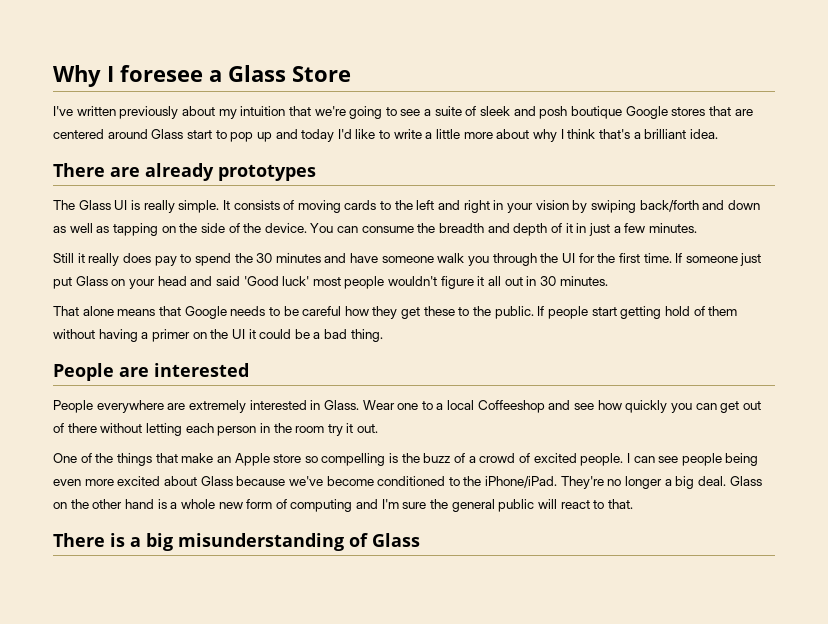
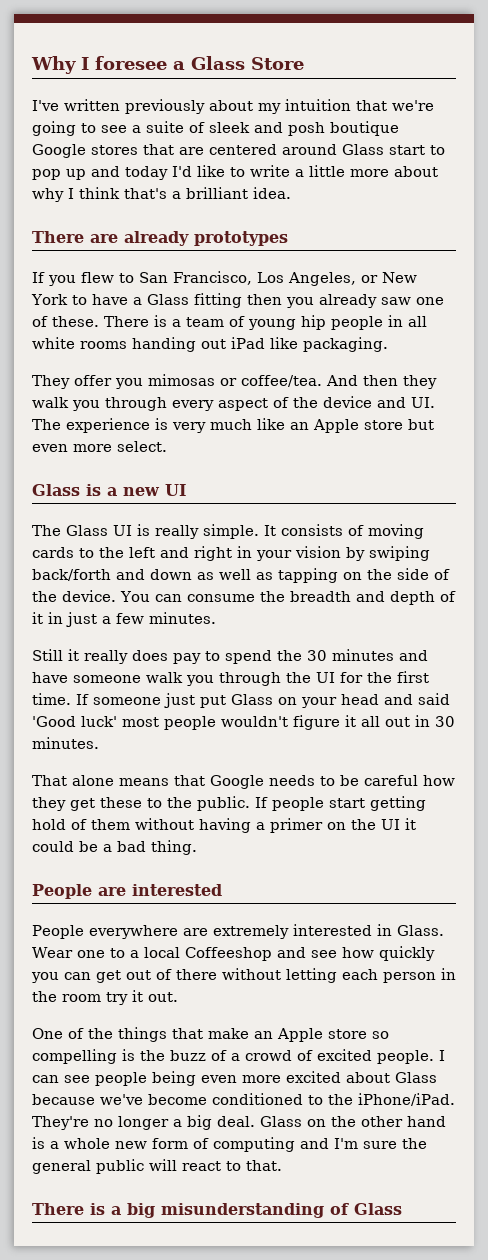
(316, 172) none -> [32,271,417,286] [31,293,444,308] [32,315,427,330] [32,337,388,352] [32,374,437,389] [32,396,435,411] [32,418,434,433] [32,441,167,452] [32,484,186,496] // If you flew to San Francisco, Los Angeles, or New York to have a Glass fitting then you already saw one of these. There is a team of young hip people in all white rooms handing out iPad like packaging. // They offer you mimosas or coffee/tea. And then they walk you through every aspect of the device and UI. The experience is very much like an Apple store but even more select. // Glass is a new UI

